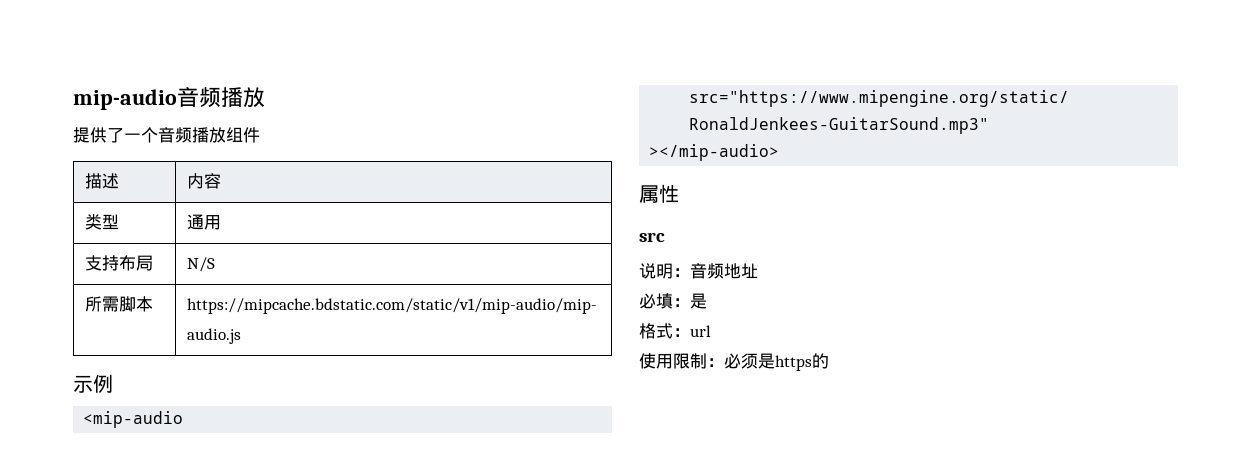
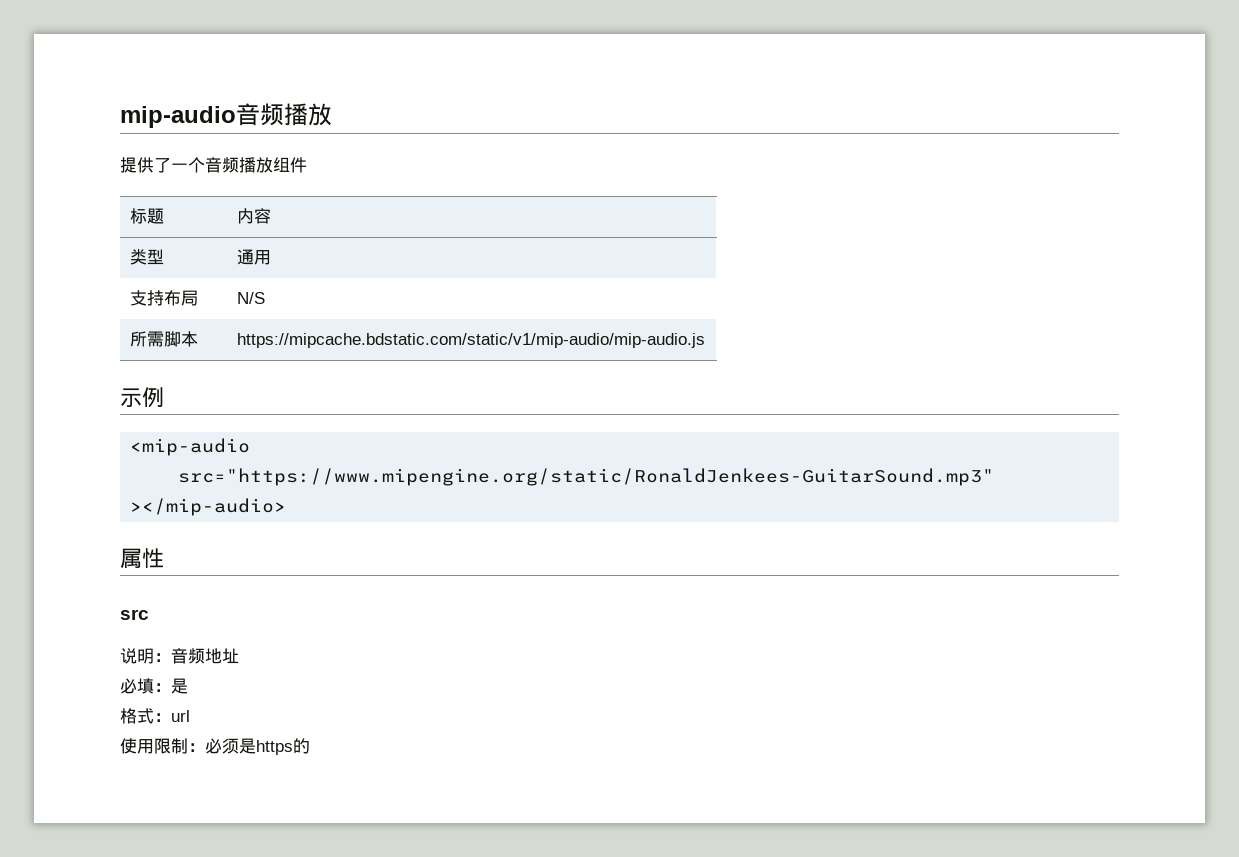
[85,173,120,189] 描述 -> [130,208,165,224] 标题

